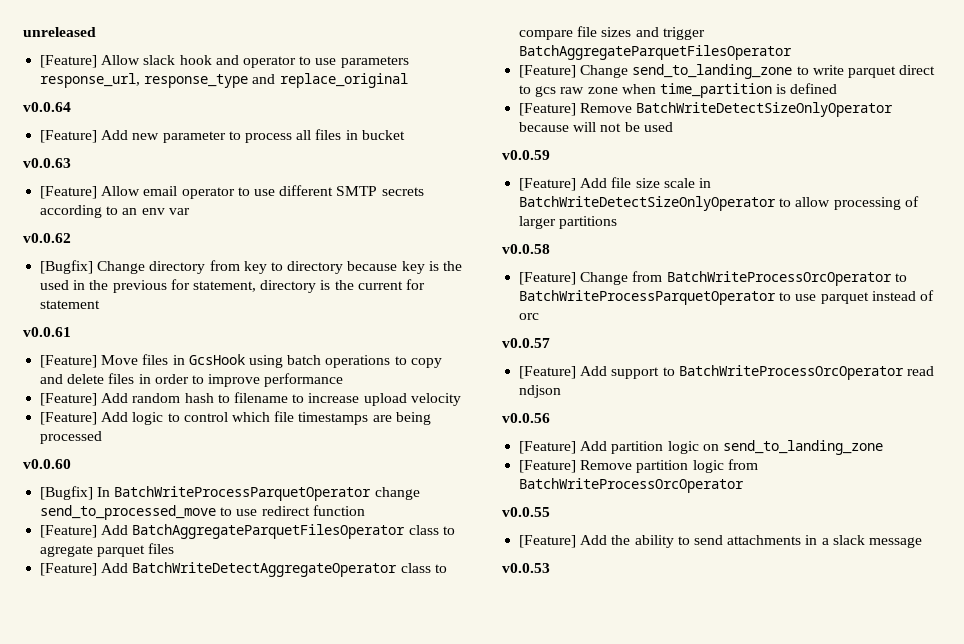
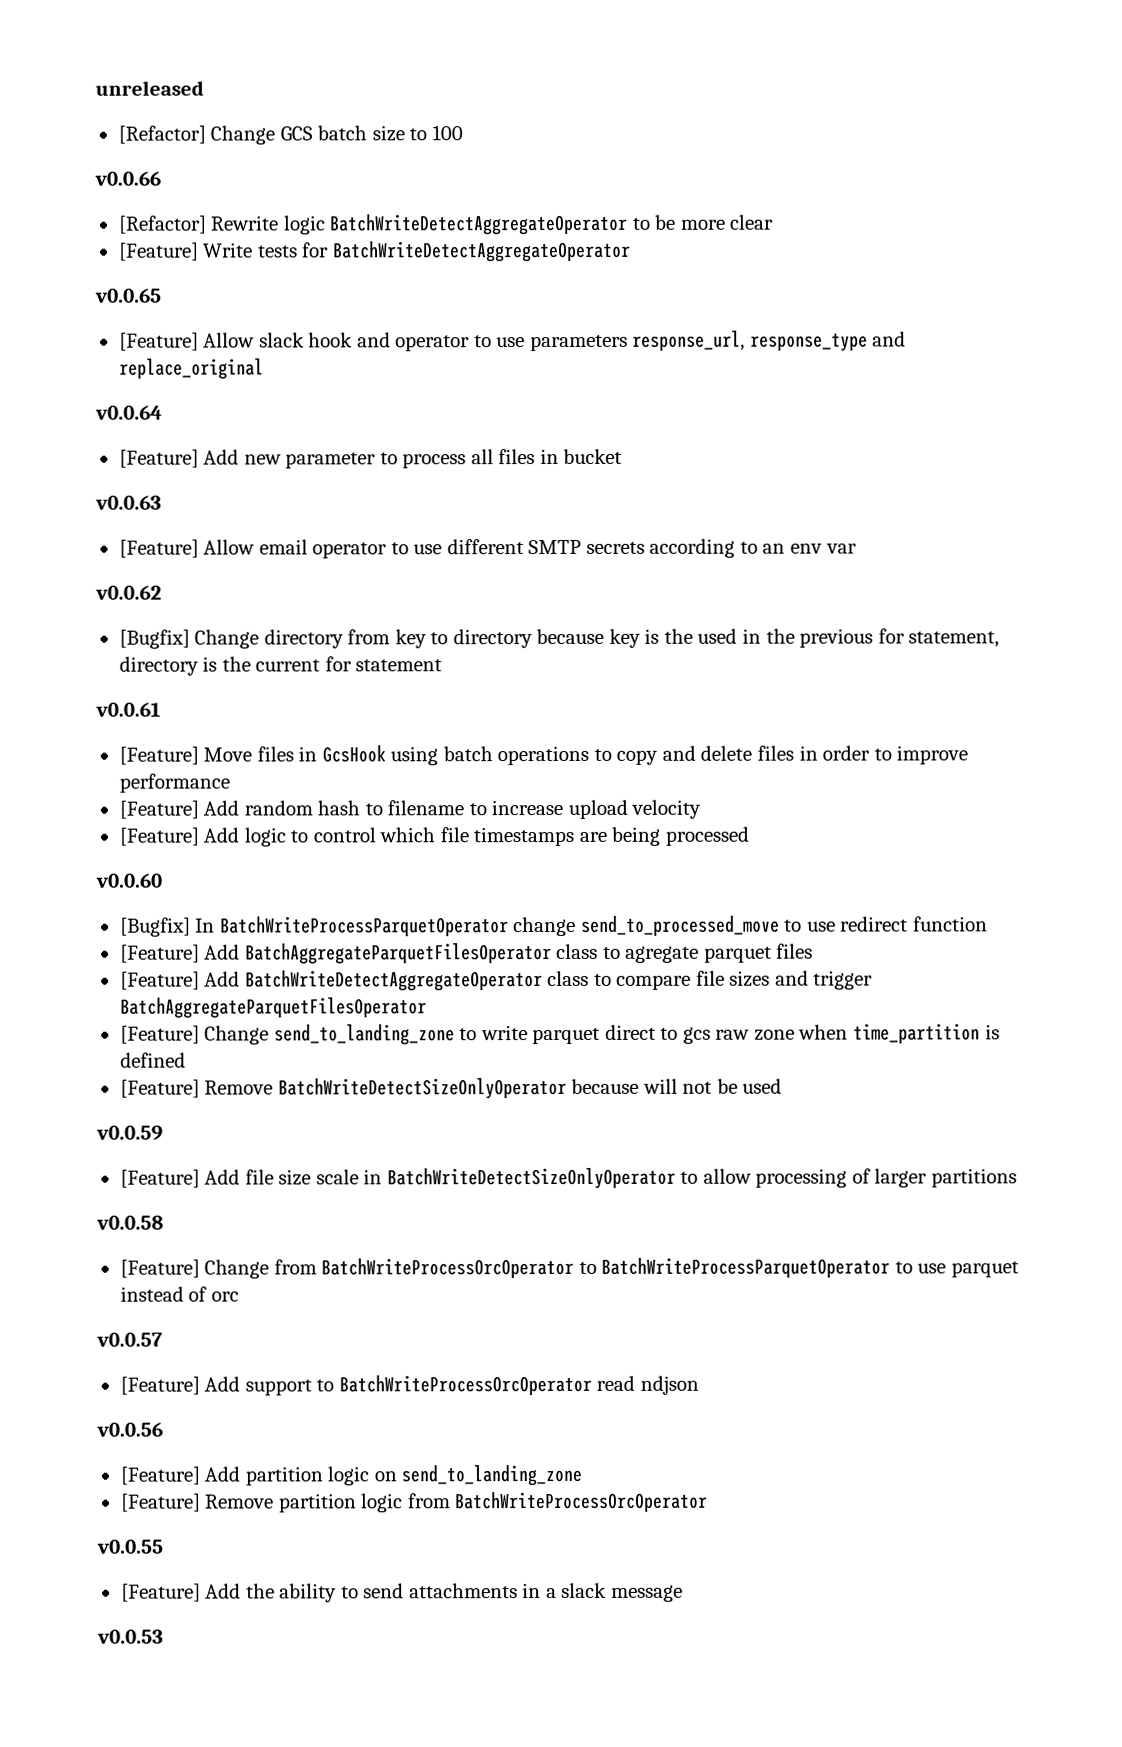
(96, 32) none -> [117,125,463,145] [94,171,161,186] [117,213,774,236] [118,240,631,263] [95,288,162,303] // [Refactor] Change GCS batch size to 100 // v0.0.66 // [Refactor] Rewrite logic BatchWriteDetectAggregateOperator to be more clear // [Feature] Write tests for BatchWriteDetectAggregateOperator // v0.0.65

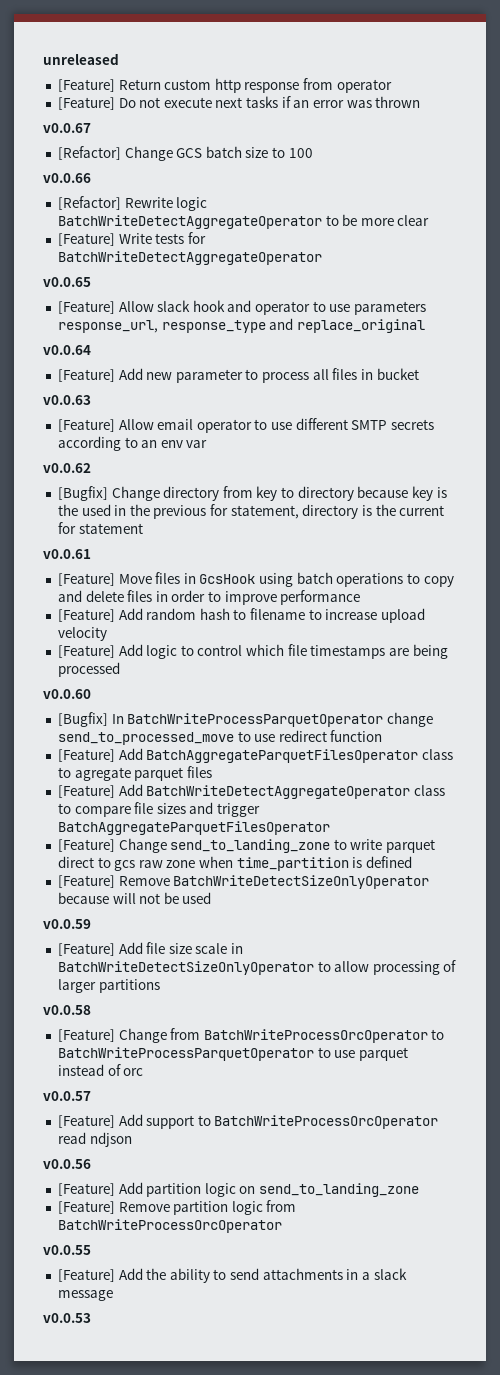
(204, 88) none -> [57,78,392,93] [57,96,421,110] [43,123,91,133] // [Feature] Return custom http response from operator // [Feature] Do not execute next tasks if an error was thrown // v0.0.67

